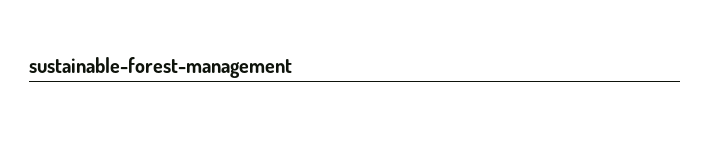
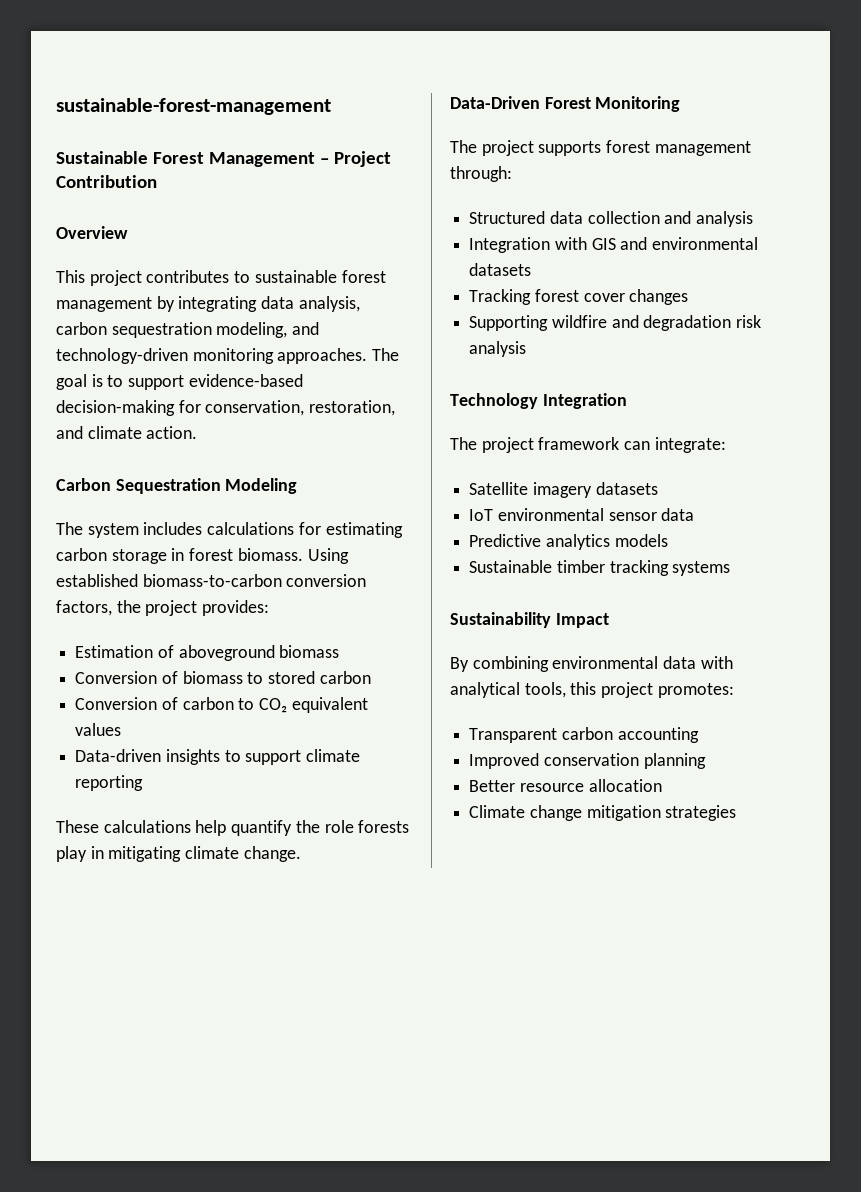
(292, 67) none -> [56,151,391,167] [56,175,157,188] [56,226,128,239] [56,270,386,286] [56,296,360,312] [56,322,320,338] [56,348,400,364] [56,374,303,390] [56,400,396,416] [56,426,198,439] [56,478,298,494] [56,522,403,538] [56,548,349,564] [56,574,367,587] [56,600,270,616] [75,645,340,661] [75,671,371,684] [75,697,368,713] [75,723,122,736] [75,749,361,765] [75,775,144,791] [56,820,410,836] [56,846,301,862] [450,96,681,112] [450,140,751,156] [450,166,512,182] [469,211,754,227] [469,237,759,253] [469,263,532,276] [469,289,689,305] [469,315,762,331] [469,341,527,357] [450,393,627,409] [450,437,726,453] [469,482,658,498] [469,508,695,521] [469,534,668,550] [469,560,731,576] [450,612,609,628] [450,656,733,672] [450,682,734,698] [469,727,699,743] [469,753,706,769] [469,779,662,792] [469,805,737,821] // Sustainable Forest Management – Project Contribution // Overview // This project contributes to sustainable forest management by integrating data analysis, carbon sequestration modeling, and technology-driven monitoring approaches. The goal is to support evidence-based decision-making for conservation, restoration, and climate action. // Carbon Sequestration Modeling // The system includes calculations for estimating carbon storage in forest biomass. Using established biomass-to-carbon conversion factors, the project provides: // Estimation of aboveground biomass // Conversion of biomass to stored carbon // Conversion of carbon to CO₂ equivalent values // Data-driven insights to support climate reporting // These calculations help quantify the role forests play in mitigating climate change. // Data-Driven Forest Monitoring // The project supports forest management through: // Structured data collection and analysis // Integration with GIS and environmental datasets // Tracking forest cover changes // Supporting wildfire and degradation risk analysis // Technology Integration // The project framework can integrate: // Satellite imagery datasets // IoT environmental sensor data // Predictive analytics models // Sustainable timber tracking systems // Sustainability Impact // By combining environmental data with analytical tools, this project promotes: // Transparent carbon accounting // Improved conservation planning // Better resource allocation // Climate change mitigation strategies

